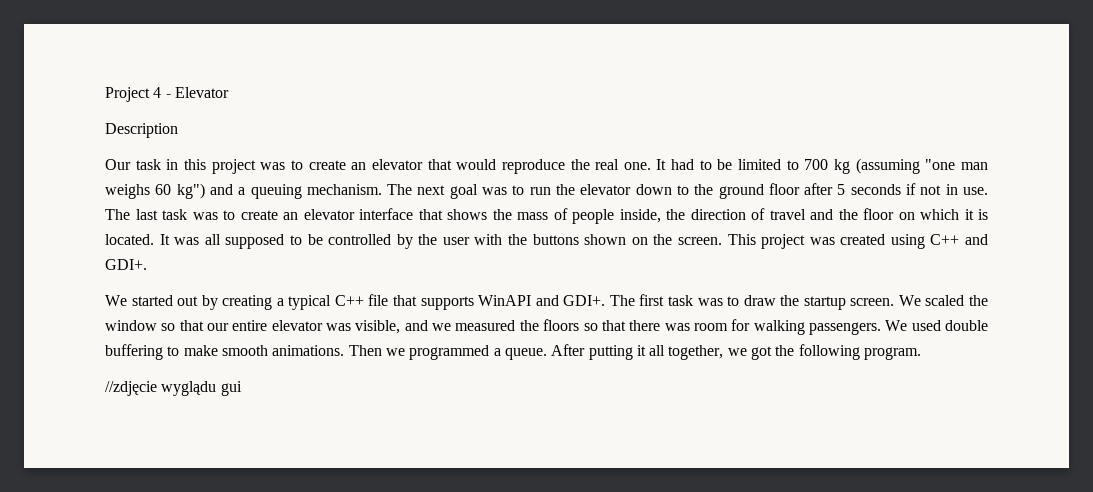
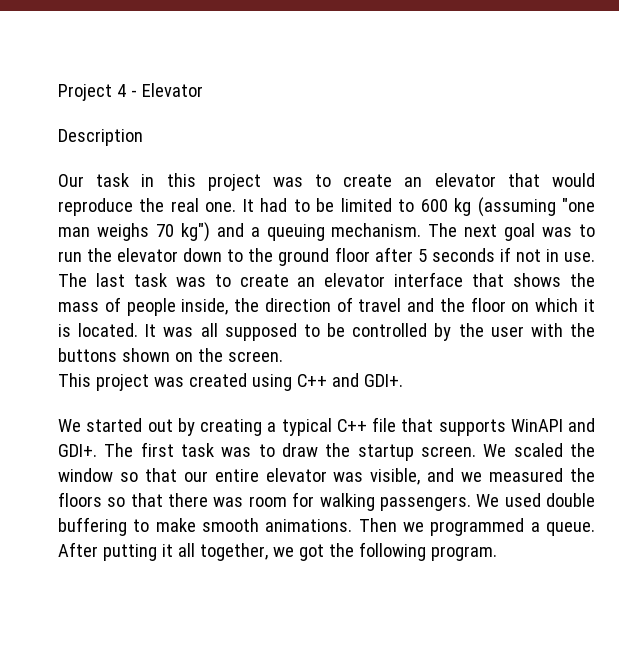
[804,159,829,170] 700 -> [420,199,448,212] 600
[155,184,172,195] 60 -> [155,224,174,237] 70
(722, 241) none -> (283, 356) //
[105,381,242,396] // //zdjęcie wyglądu gui -> (497, 553) none

